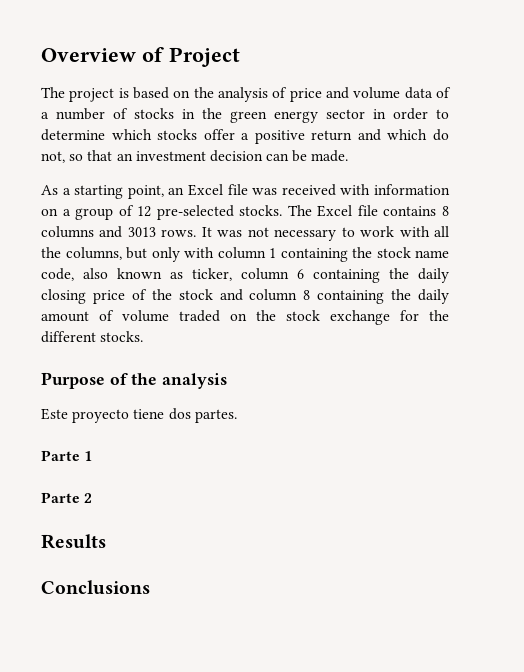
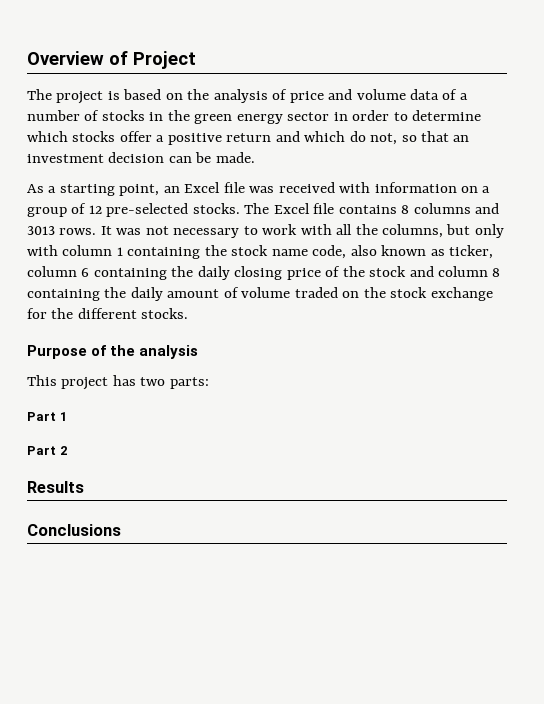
[41,408,237,423] [41,450,80,461] Este proyecto tiene dos partes. // Parte -> [27,375,209,390] [27,412,56,421] This project has two parts: // Part
[41,492,80,503] Parte -> [27,446,56,455] Part

